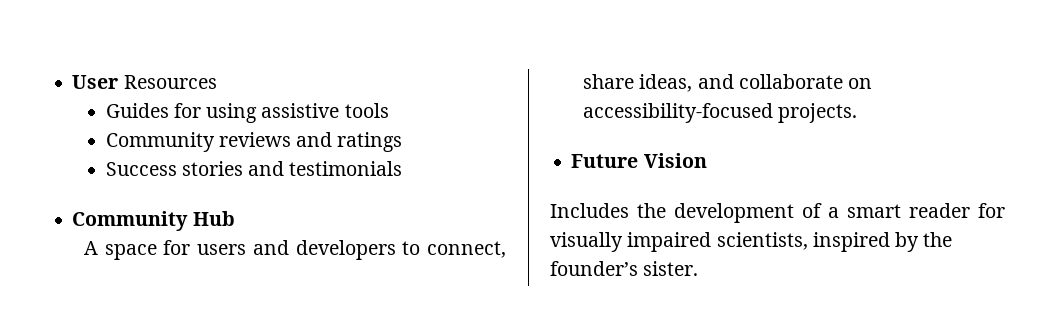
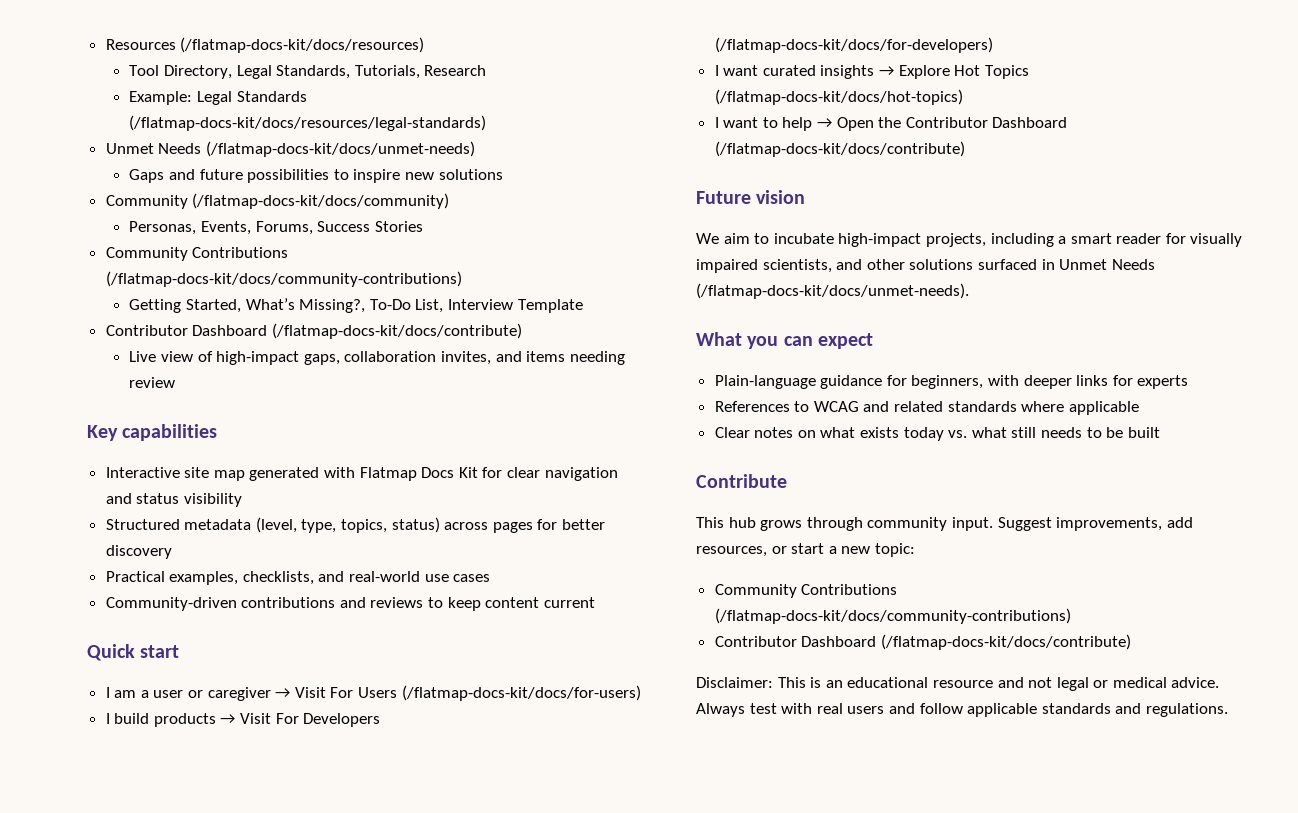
[72,75,119,89] User -> (105, 44) none
[105,103,389,123] [105,132,403,152] [105,161,403,176] [72,211,235,231] [84,240,506,260] [583,74,873,92] [583,103,858,123] [571,153,707,168] [550,203,822,223] // Guides for using assistive tools // Community reviews and ratings // Success stories and testimonials // Community Hub // A space for users and developers to connect, share ideas, and collaborate on accessibility-focused projects. // Future Vision // Includes the development of -> [180,37,425,53] [129,65,487,79] [129,91,307,105] [129,115,487,131] [105,141,475,157] [129,169,503,183] [105,193,450,209] [129,221,423,235] [105,247,289,261] [105,271,462,287] [129,298,583,313] [105,323,522,339] [129,351,625,365] [129,377,176,388] [87,424,218,441] [105,467,618,481] [105,493,242,507] [105,517,606,533] [105,545,172,559] [105,571,491,585] [105,597,595,611] [87,644,180,661] [105,685,641,701] [105,713,381,727] [714,37,993,53] [714,65,1029,79] [714,89,963,105] [714,117,1068,131] [714,141,965,157] [696,190,806,204] [696,233,1054,247] (/flatmap-docs-kit/docs/resources) // Tool Directory, Legal Standards, Tutorials, Research // Example: Legal Standards (/flatmap-docs-kit/docs/resources/legal-standards) // Unmet Needs (/flatmap-docs-kit/docs/unmet-needs) // Gaps and future possibilities to inspire new solutions // Community (/flatmap-docs-kit/docs/community) // Personas, Events, Forums, Success Stories // Community Contributions (/flatmap-docs-kit/docs/community-contributions) // Getting Started, What’s Missing?, To-Do List, Interview Template // Contributor Dashboard (/flatmap-docs-kit/docs/contribute) // Live view of high-impact gaps, collaboration invites, and items needing review // Key capabilities // Interactive site map generated with Flatmap Docs Kit for clear navigation and status visibility // Structured metadata (level, type, topics, status) across pages for better discovery // Practical examples, checklists, and real-world use cases // Community-driven contributions and reviews to keep content current // Quick start // I am a user or caregiver → Visit For Users (/flatmap-docs-kit/docs/for-users) // I build products → Visit For Developers (/flatmap-docs-kit/docs/for-developers) // I want curated insights → Explore Hot Topics (/flatmap-docs-kit/docs/hot-topics) // I want to help → Open the Contributor Dashboard (/flatmap-docs-kit/docs/contribute) // Future vision // We aim to incubate high-impact projects, including
[812,232,953,252] [550,261,699,276] inspired by the founder’s sister. -> [836,259,1155,270] [696,283,969,299] [696,332,873,349] [714,375,1189,389] [714,401,1139,415] [714,427,1160,441] [696,474,787,488] [696,517,1193,531] [696,543,915,557] [714,584,898,598] [714,608,1071,624] [714,634,1131,650] [696,677,1220,691] [696,703,1228,717] and other solutions surfaced in Unmet Needs (/flatmap-docs-kit/docs/unmet-needs). // What you can expect // Plain-language guidance for beginners, with deeper links for experts // References to WCAG and related standards where applicable // Clear notes on what exists today vs. what still needs to be built // Contribute // This hub grows through community input. Suggest improvements, add resources, or start a new topic: // Community Contributions (/flatmap-docs-kit/docs/community-contributions) // Contributor Dashboard (/flatmap-docs-kit/docs/contribute) // Disclaimer: This is an educational resource and not legal or medical advice. Always test with real users and follow applicable standards and regulations.

